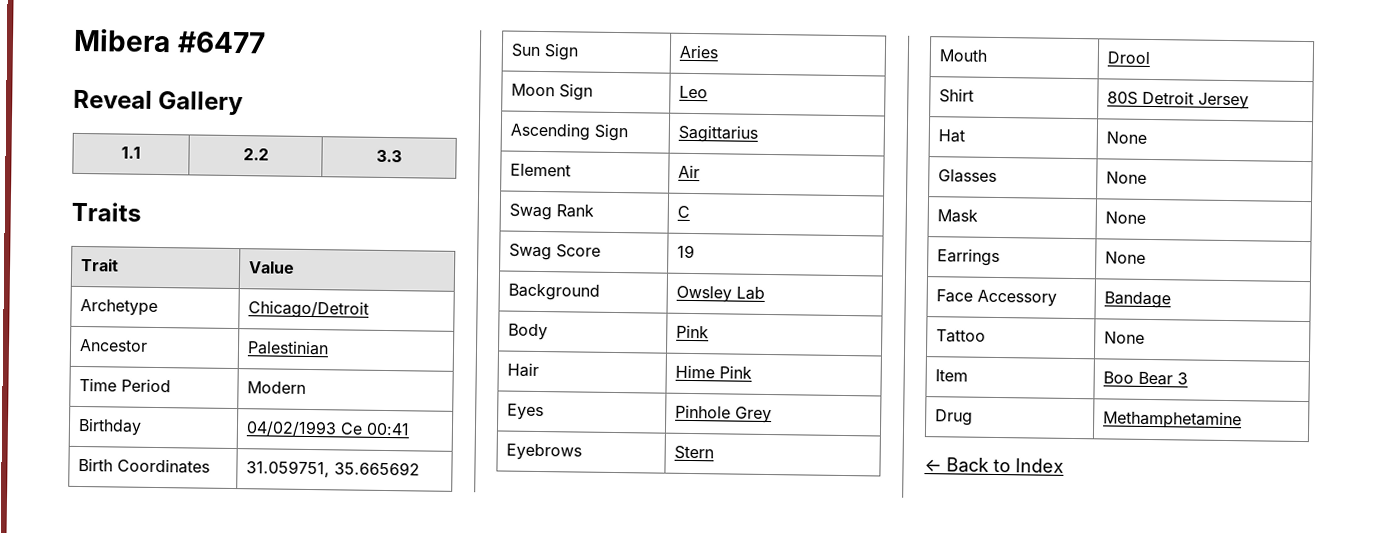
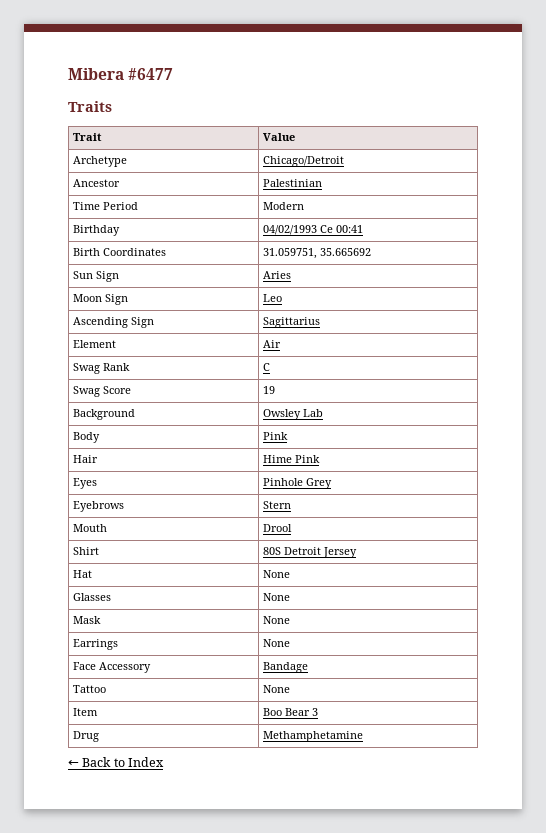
[73,89,245,116] [121,146,141,159] [242,148,269,161] [376,149,402,163] // Reveal Gallery // 1.1 | 2.2 | 3.3 -> (174, 74) none

